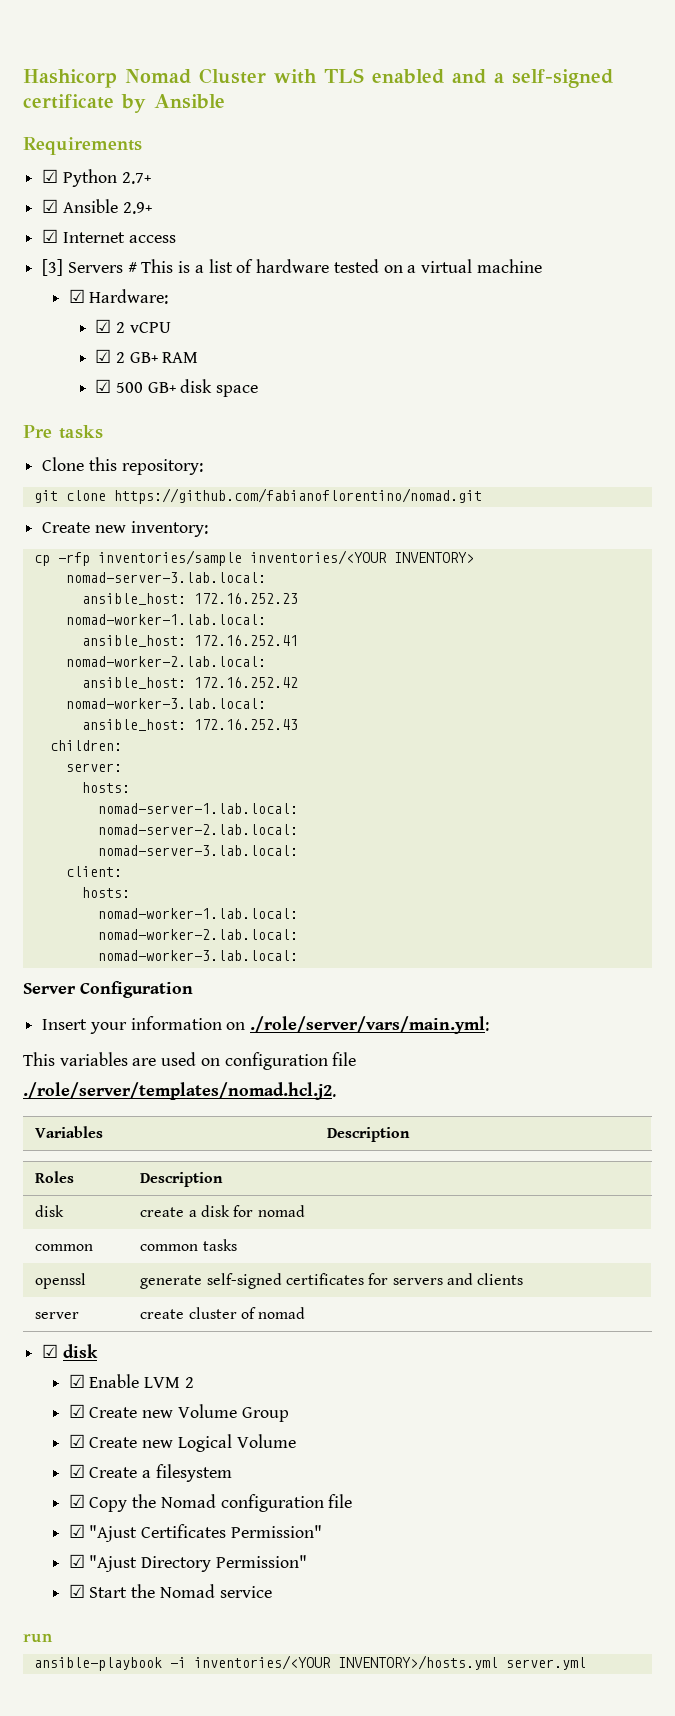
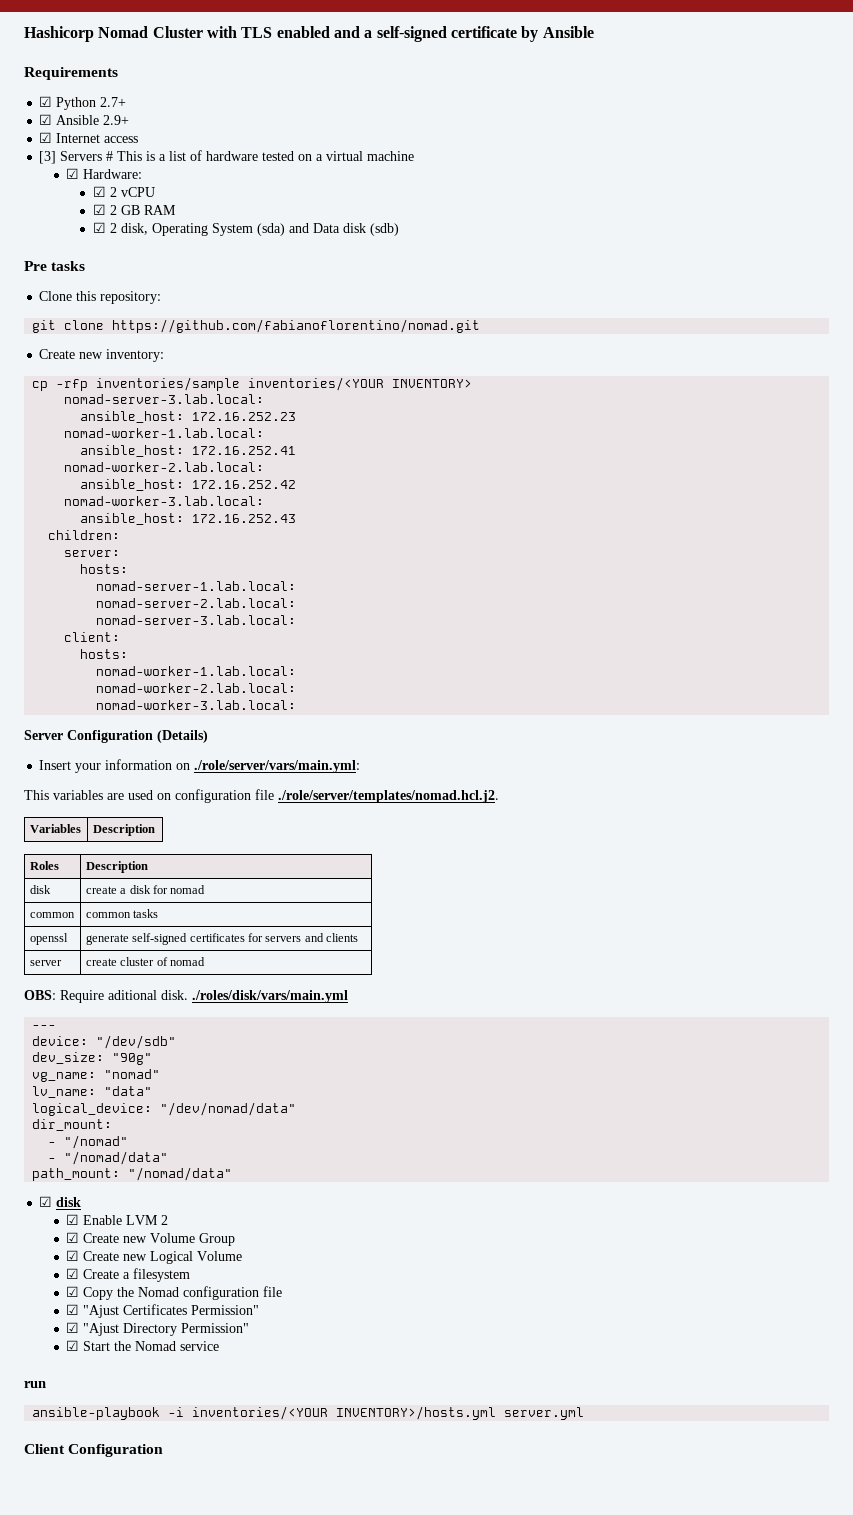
[129,352,158,363] GB+ -> [120,205,140,215] GB
[115,379,259,397] 500 GB+ disk space -> [109,223,399,236] 2 disk, Operating System (sda) and Data disk (sdb)
(193, 989) none -> [157,730,208,743] (Details)
(306, 1313) none -> [24,990,348,1003] [32,1025,57,1029] [32,1035,177,1049] [32,1052,153,1065] [32,1069,161,1082] [32,1086,153,1098] [32,1102,297,1116] [32,1119,113,1131] [48,1135,129,1149] [48,1151,169,1165] [32,1167,233,1181] // OBS: Require aditional disk. ./roles/disk/vars/main.yml // --- // device: "/dev/sdb" // dev_size: "90g" // vg_name: "nomad" // lv_name: "data" // logical_device: "/dev/nomad/data" // dir_mount: // - "/nomad" // - "/nomad/data" // path_mount: "/nomad/data"
(586, 1663) none -> [24,1444,164,1457] // Client Configuration

